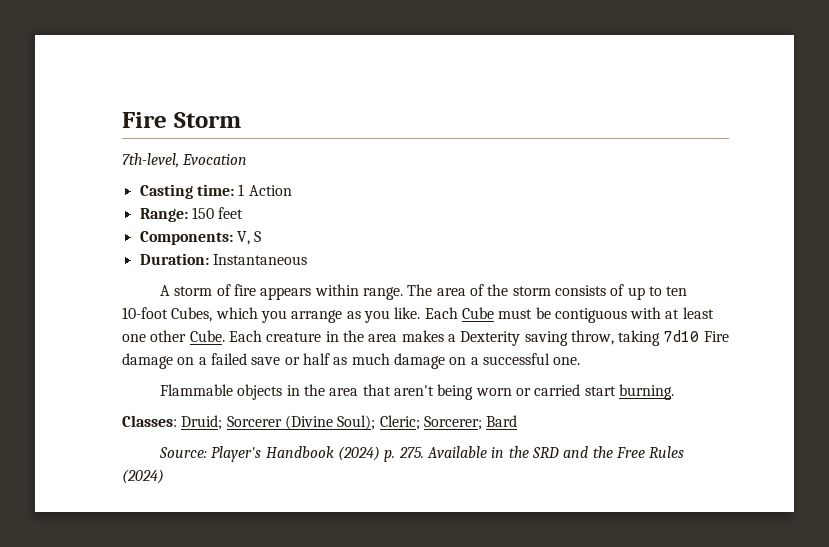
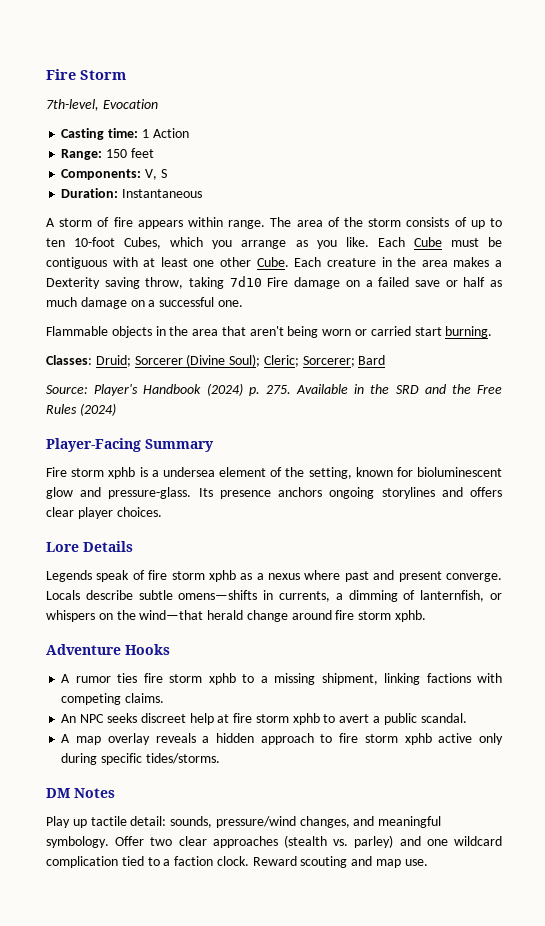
(164, 476) none -> [46,438,214,452] [46,467,503,479] [46,487,503,499] [46,507,162,519] [46,541,133,552] [46,570,502,582] [46,590,503,602] [46,610,427,622] [46,644,170,655] [61,673,502,685] [61,693,165,705] [61,713,467,725] [61,733,503,745] [61,753,220,765] [46,788,115,798] [46,816,442,828] [46,835,502,848] [46,856,428,868] // Player-Facing Summary // Fire storm xphb is a undersea element of the setting, known for bioluminescent glow and pressure-glass. Its presence anchors ongoing storylines and offers clear player choices. // Lore Details // Legends speak of fire storm xphb as a nexus where past and present converge. Locals describe subtle omens—shifts in currents, a dimming of lanternfish, or whispers on the wind—that herald change around fire storm xphb. // Adventure Hooks // A rumor ties fire storm xphb to a missing shipment, linking factions with competing claims. // An NPC seeks discreet help at fire storm xphb to avert a public scandal. // A map overlay reveals a hidden approach to fire storm xphb active only during specific tides/storms. // DM Notes // Play up tactile detail: sounds, pressure/wind changes, and meaningful symbology. Offer two clear approaches (stealth vs. parley) and one wildcard complication tied to a faction clock. Reward scouting and map use.

